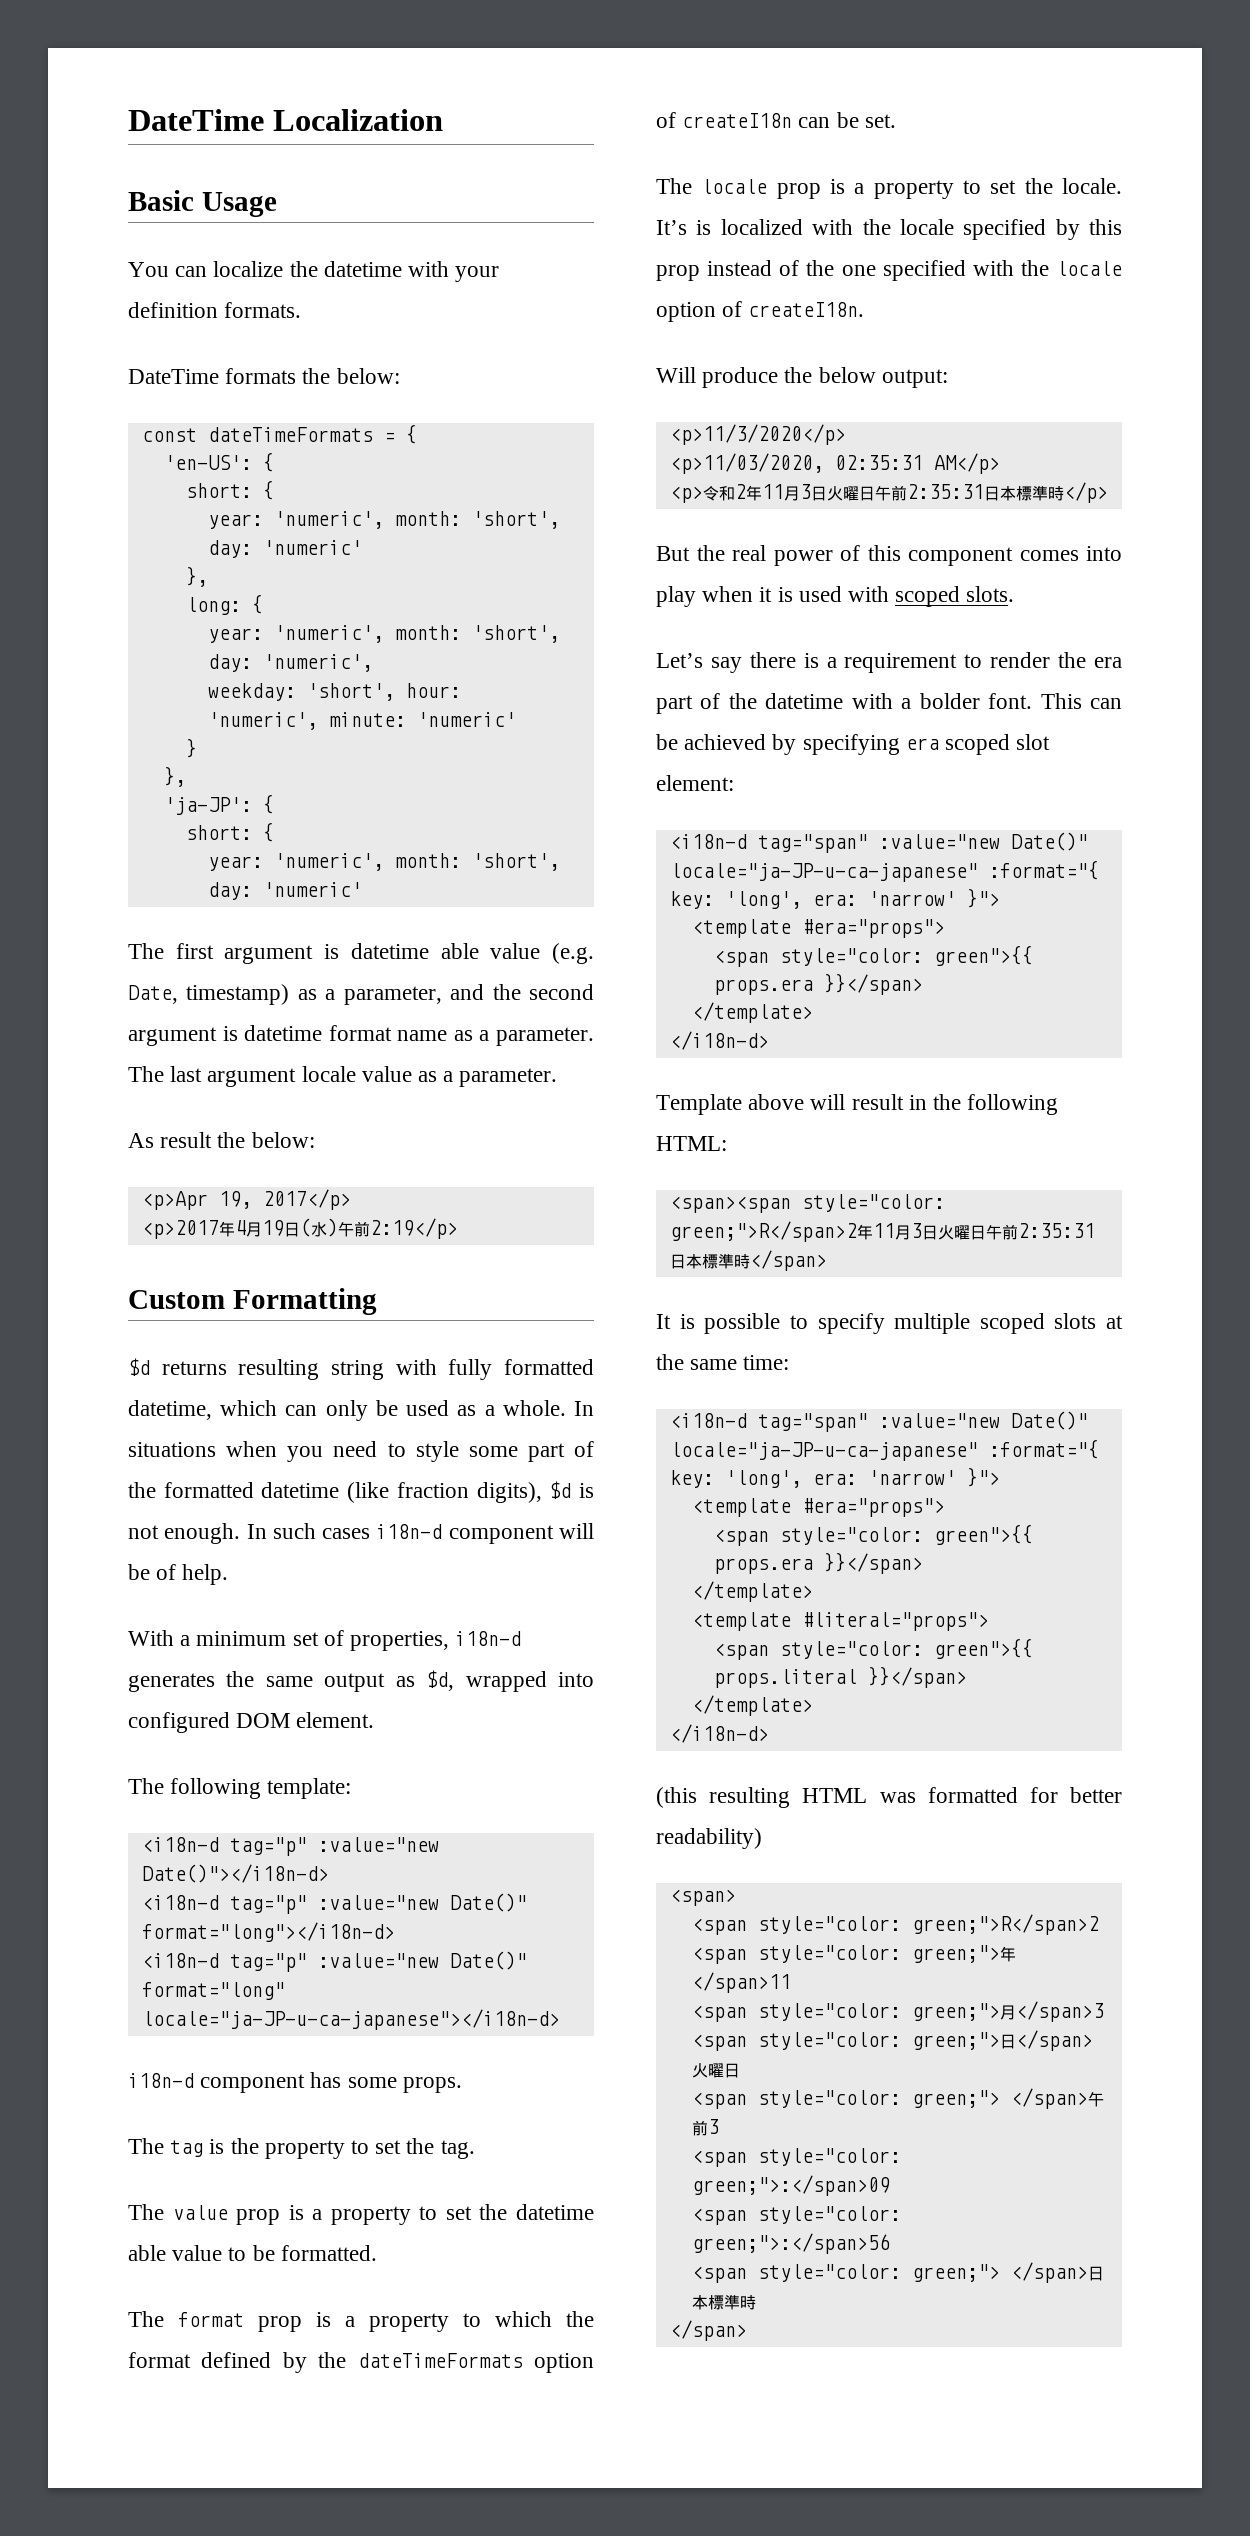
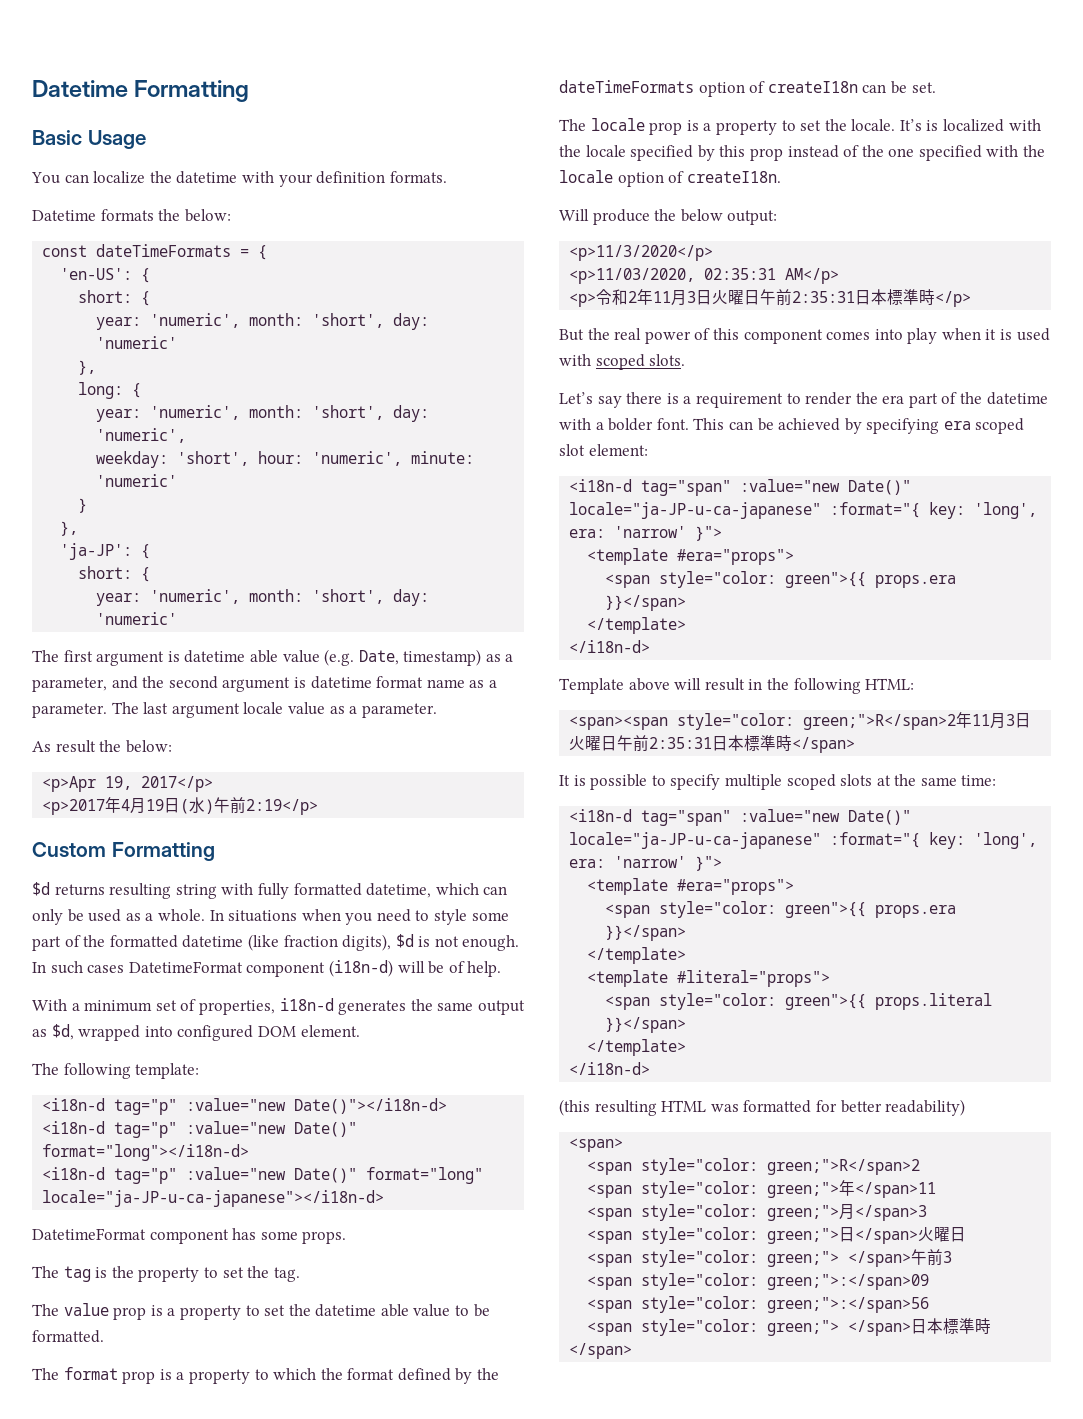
[128,109,443,131] DateTime Localization -> [32,80,250,102] Datetime Formatting
[128,369,219,384] DateTime -> [32,210,96,221] Datetime
[376,1524,554,1544] i18n-d component -> [128,960,393,977] DatetimeFormat component (i18n-d)
[128,2073,194,2088] i18n-d -> [32,1228,146,1240] DatetimeFormat

